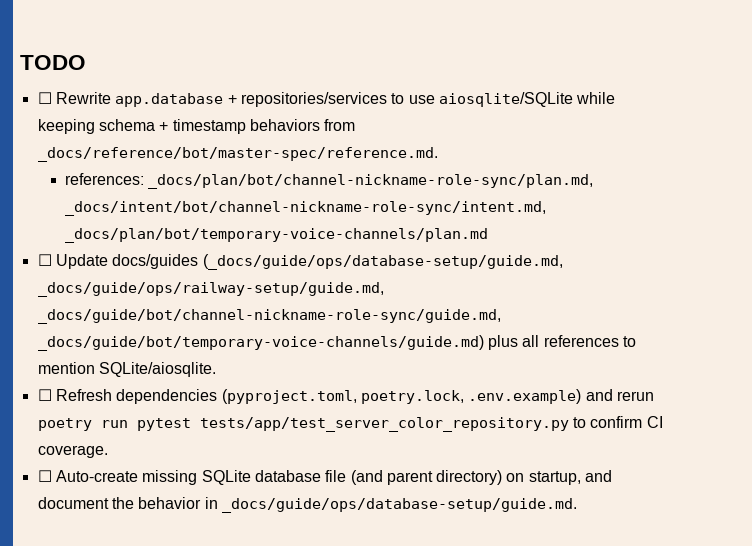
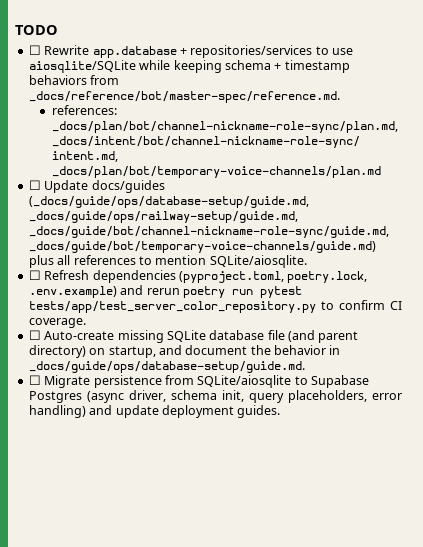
(577, 505) none -> [28,375,369,388] [28,390,402,403] [28,405,281,418] // ☐ Migrate persistence from SQLite/aiosqlite to Supabase Postgres (async driver, schema init, query placeholders, error handling) and update deployment guides.

